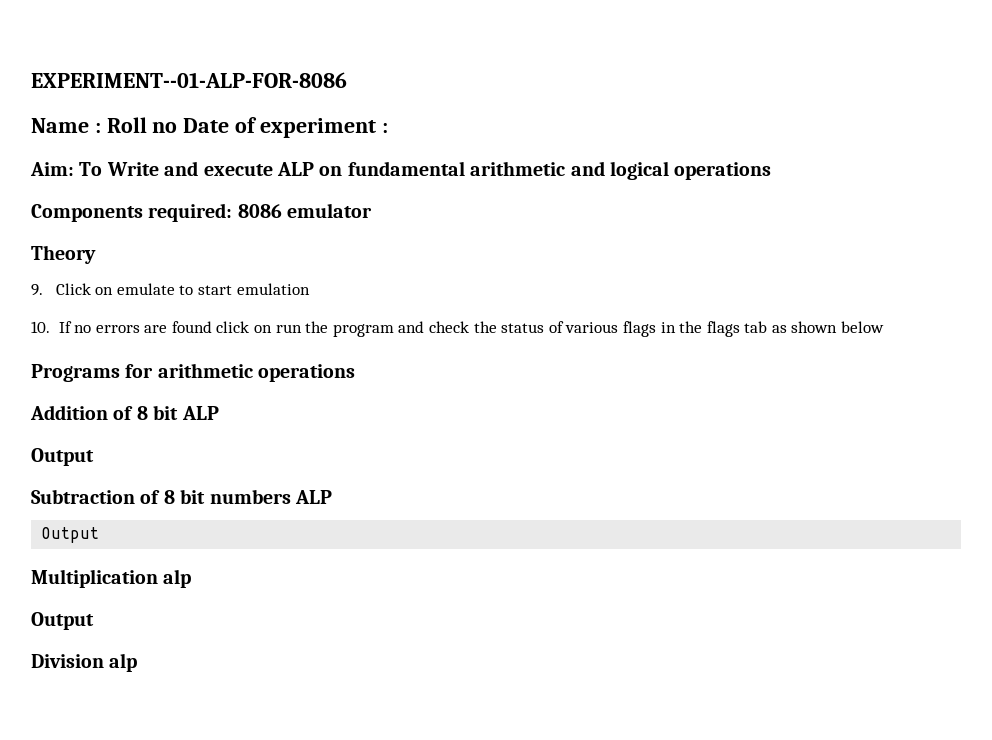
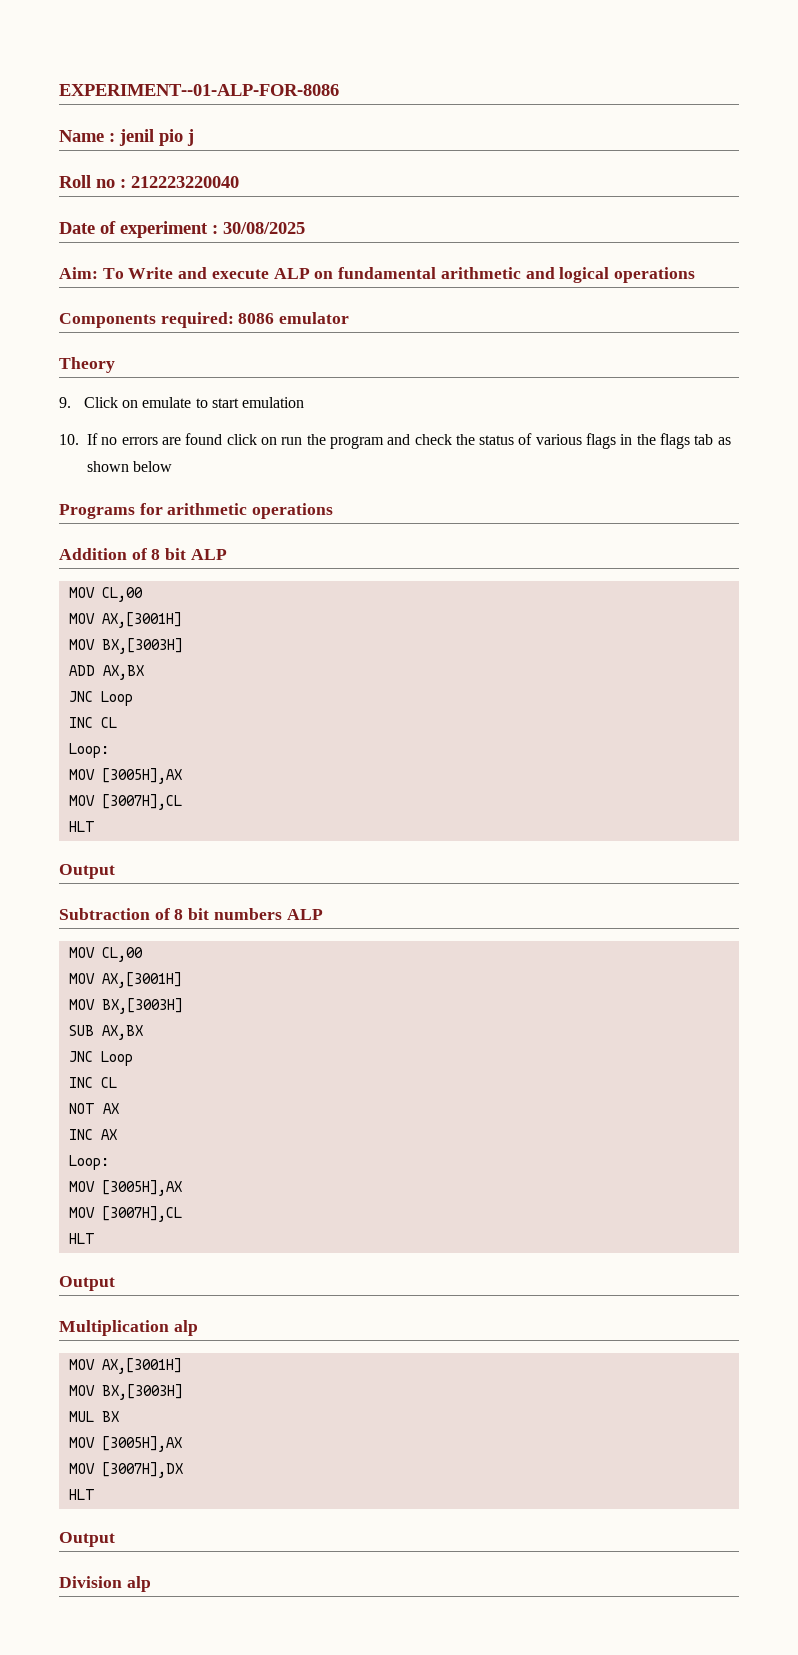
[106,117,178,133] Roll no -> [119,129,194,146] [59,175,239,188] jenil pio j // Roll no : 212223220040 //
(388, 128) none -> [223,222,305,234] 30/08/2025
(219, 413) none -> [68,587,143,602] [68,612,182,628] [68,638,183,654] [68,665,144,680] [68,691,133,706] [68,717,117,728] [68,743,109,758] [68,768,182,784] [68,794,182,810] [68,821,95,832] // MOV CL,00 // MOV AX,[3001H] // MOV BX,[3003H] // ADD AX,BX // JNC Loop // INC CL // Loop: // MOV [3005H],AX // MOV [3007H],CL // HLT
[41,527,100,543] [31,569,192,588] Output // Multiplication alp -> [68,947,143,962] [68,972,182,988] [68,998,183,1014] [68,1025,143,1040] [68,1051,133,1066] [68,1077,117,1088] [68,1103,119,1114] [68,1129,117,1140] [68,1155,109,1170] [68,1180,182,1196] [68,1206,182,1222] [68,1233,95,1244] [59,1276,115,1291] [59,1320,198,1336] [68,1358,182,1374] [68,1384,183,1400] [68,1411,119,1422] [68,1436,182,1452] [68,1462,183,1478] [68,1489,95,1500] MOV CL,00 // MOV AX,[3001H] // MOV BX,[3003H] // SUB AX,BX // JNC Loop // INC CL // NOT AX // INC AX // Loop: // MOV [3005H],AX // MOV [3007H],CL // HLT // Output // Multiplication alp // MOV AX,[3001H] // MOV BX,[3003H] // MUL BX // MOV [3005H],AX // MOV [3007H],DX // HLT

